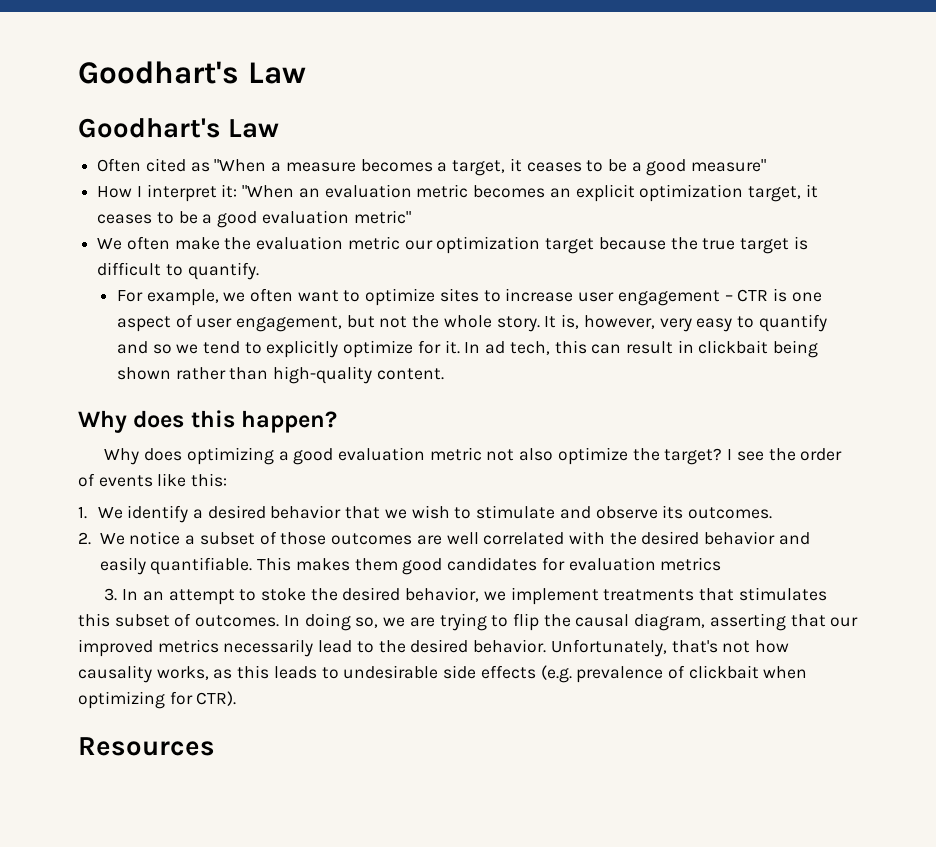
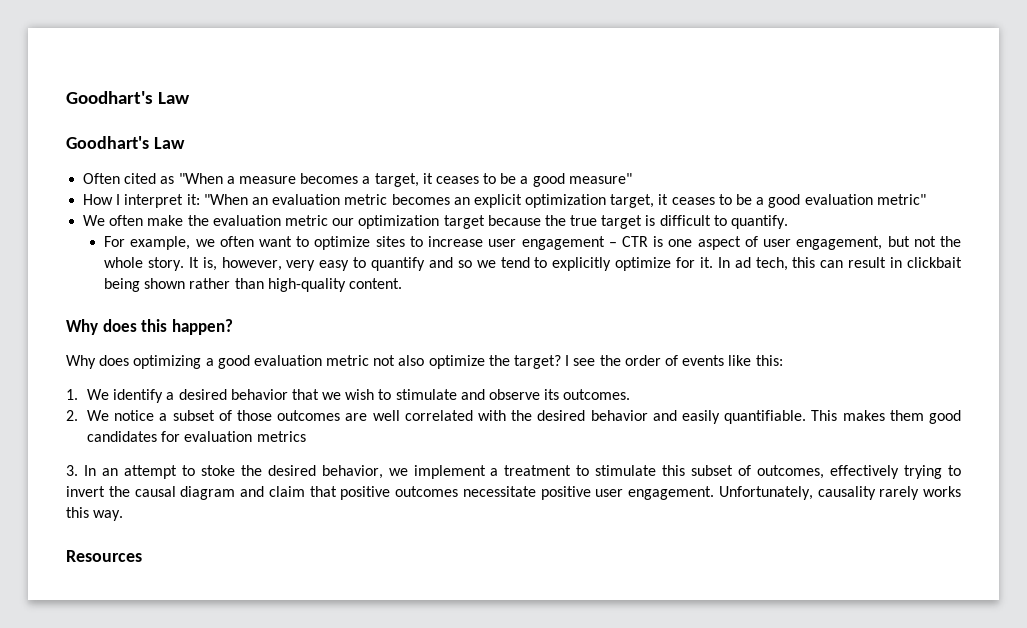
[603,587,827,601] [78,613,435,631] treatments that stimulates this subset of outcomes. In doing so, we are -> [490,465,900,479] a treatment to stimulate this subset of outcomes, effectively
[512,613,539,631] flip -> [66,486,105,497] invert
[634,613,859,631] [78,639,789,657] [78,665,808,683] [78,691,237,709] diagram, asserting that our improved metrics necessarily lead to the desired behavior. Unfortunately, that's not how causality works, as this leads to undesirable side effects (e.g. prevalence of clickbait when optimizing for CTR). -> [180,486,961,500] [66,507,124,521] diagram and claim that positive outcomes necessitate positive user engagement. Unfortunately, causality rarely works this way.

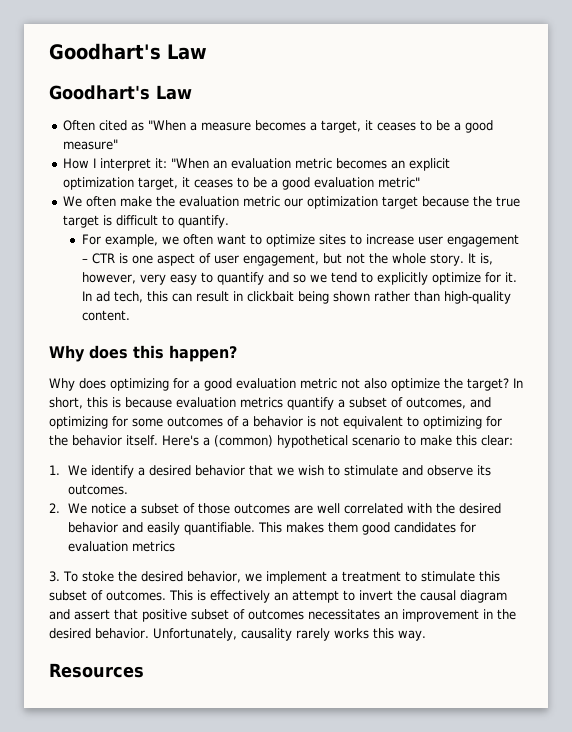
(202, 362) none -> [173,378,189,389] for
[565,355,783,366] I see the order of events like this: -> [513,378,523,388] [49,397,491,410] [49,416,502,429] [49,435,513,448] In short, this is because evaluation metrics quantify a subset of outcomes, and optimizing for some outcomes of a behavior is not equivalent to optimizing for the behavior itself. Here's a (common) hypothetical scenario to make this clear:
[83,465,195,479] In an attempt to -> [63,571,78,582] To
[757,465,943,479] outcomes, effectively trying -> [106,590,339,603] outcomes. This is effectively an attempt
[268,486,305,497] claim -> [74,609,110,620] assert
[395,486,714,500] outcomes necessitate positive user engagement. -> [191,609,516,622] [49,628,149,639] subset of outcomes necessitates an improvement in the desired behavior.

